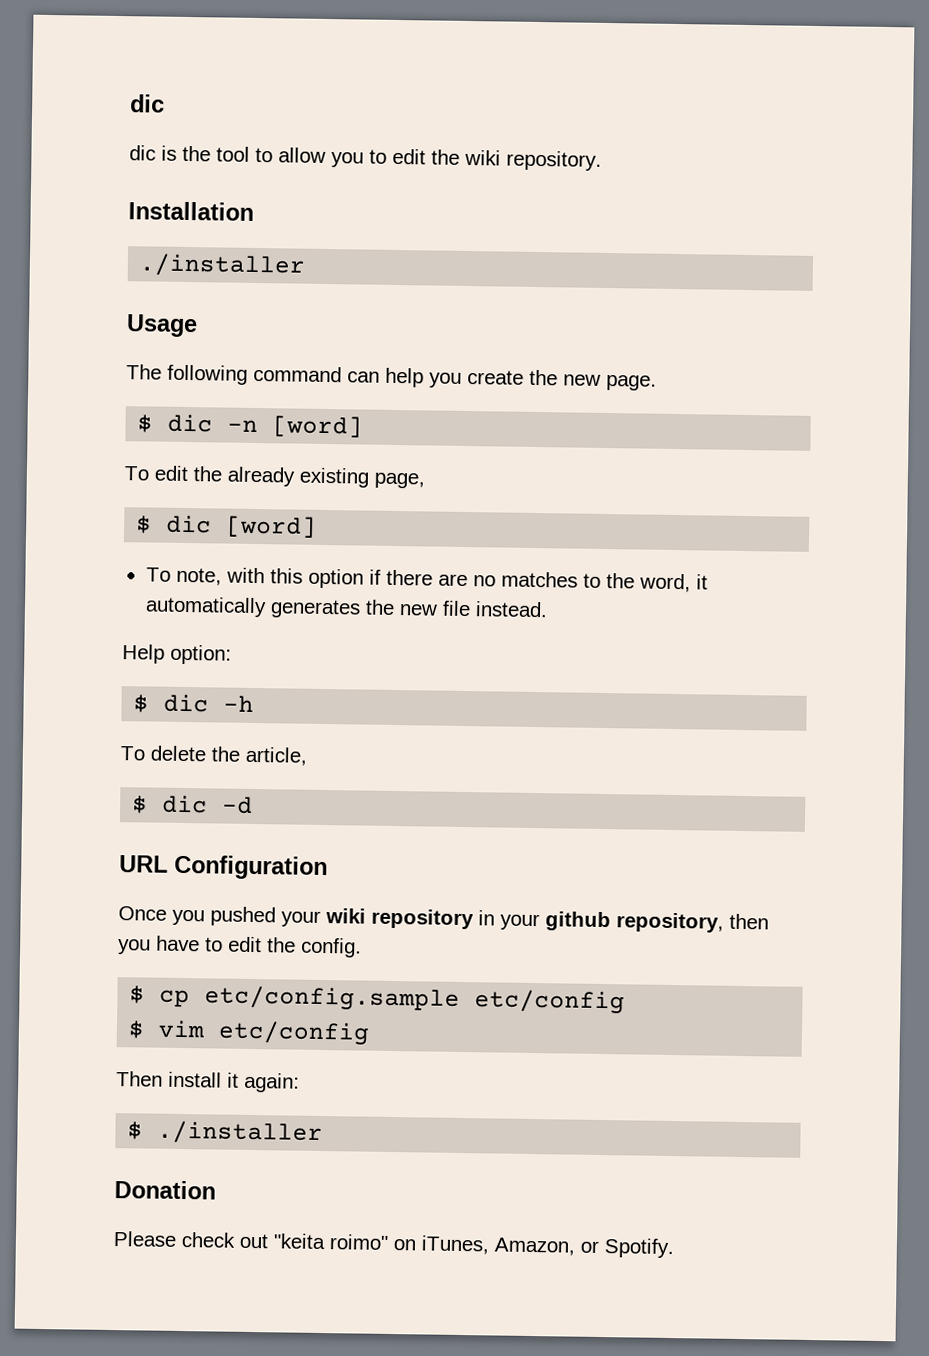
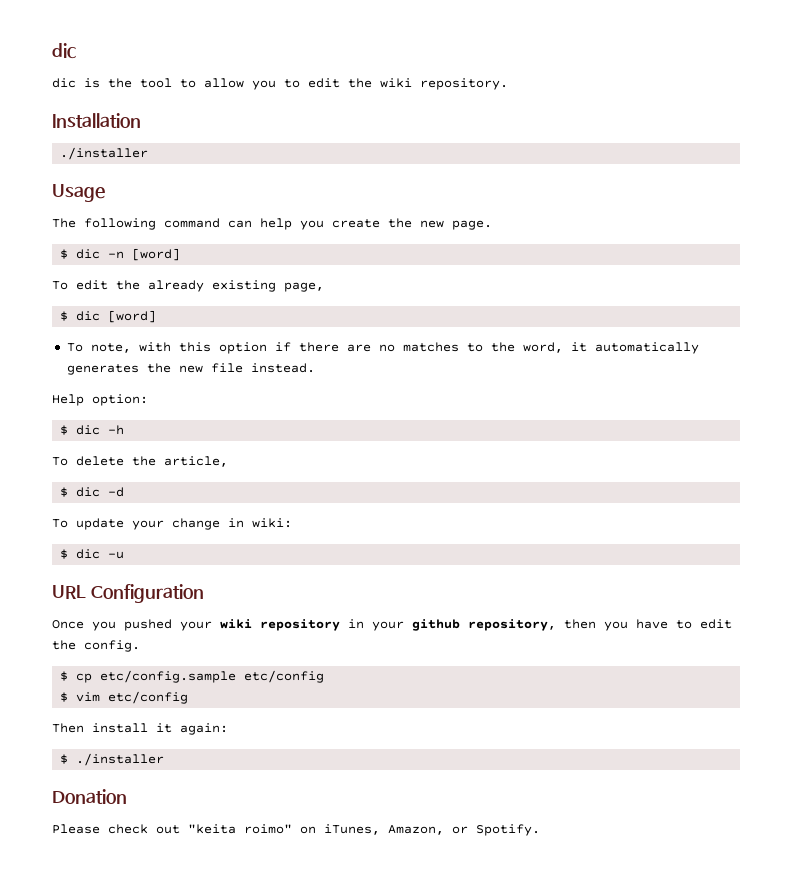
(254, 805) none -> [52,518,292,530] [60,549,125,559] // To update your change in wiki: // $ dic -u

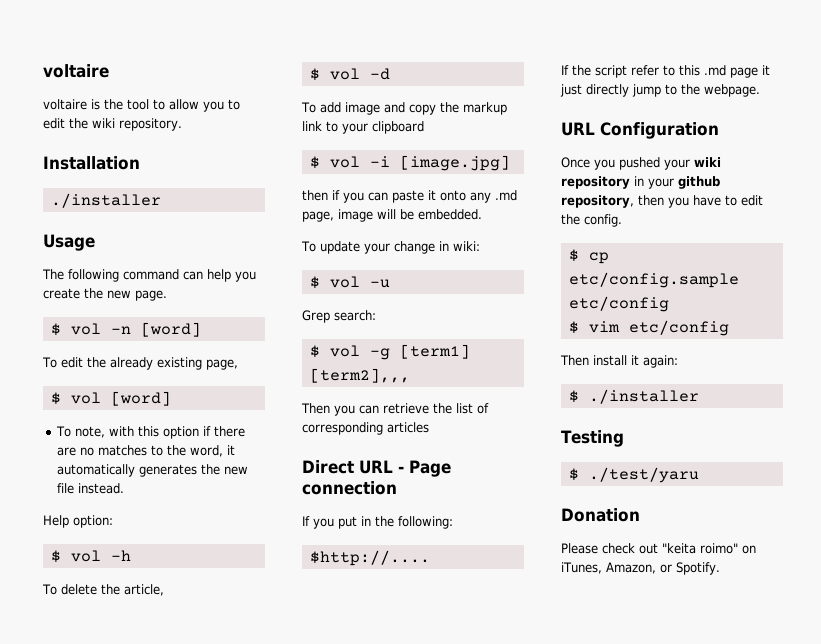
[52,43,76,59] [52,78,76,88] dic // dic -> [43,64,109,78] [43,99,87,110] voltaire // voltaire
[76,249,101,259] dic -> [70,323,101,335] vol
[76,311,101,321] dic -> [70,392,101,404] vol
[76,425,101,435] dic -> [70,550,101,562] vol
[76,487,101,497] dic -> [329,68,360,80] vol
(125, 492) none -> [301,102,507,115] [302,121,424,134] [309,155,510,171] [302,190,517,203] [302,209,482,222] // To add image and copy the markup link to your clipboard // $ vol -i [image.jpg] // then if you can paste it onto any .md page, image will be embedded.
[76,549,101,559] dic -> [329,276,360,288] vol
(125, 555) none -> [302,310,376,323] [309,344,470,360] [309,368,410,383] [301,403,489,416] [302,422,429,435] [302,460,451,477] [302,481,397,495] [302,516,453,529] [309,550,430,566] [561,65,770,78] [560,84,760,97] // Grep search: // $ vol -g [term1] [term2],,, // Then you can retrieve the list of corresponding articles // Direct URL - Page connection // If you put in the following: // $http://.... // If the script refer to this .md page it just directly jump to the webpage.
(165, 759) none -> [561,430,624,447] [568,467,699,483] // Testing // $ ./test/yaru

